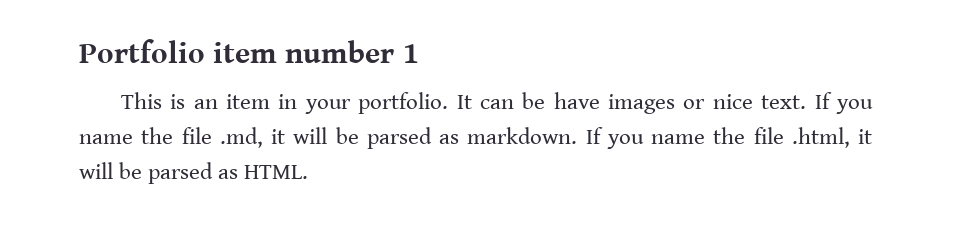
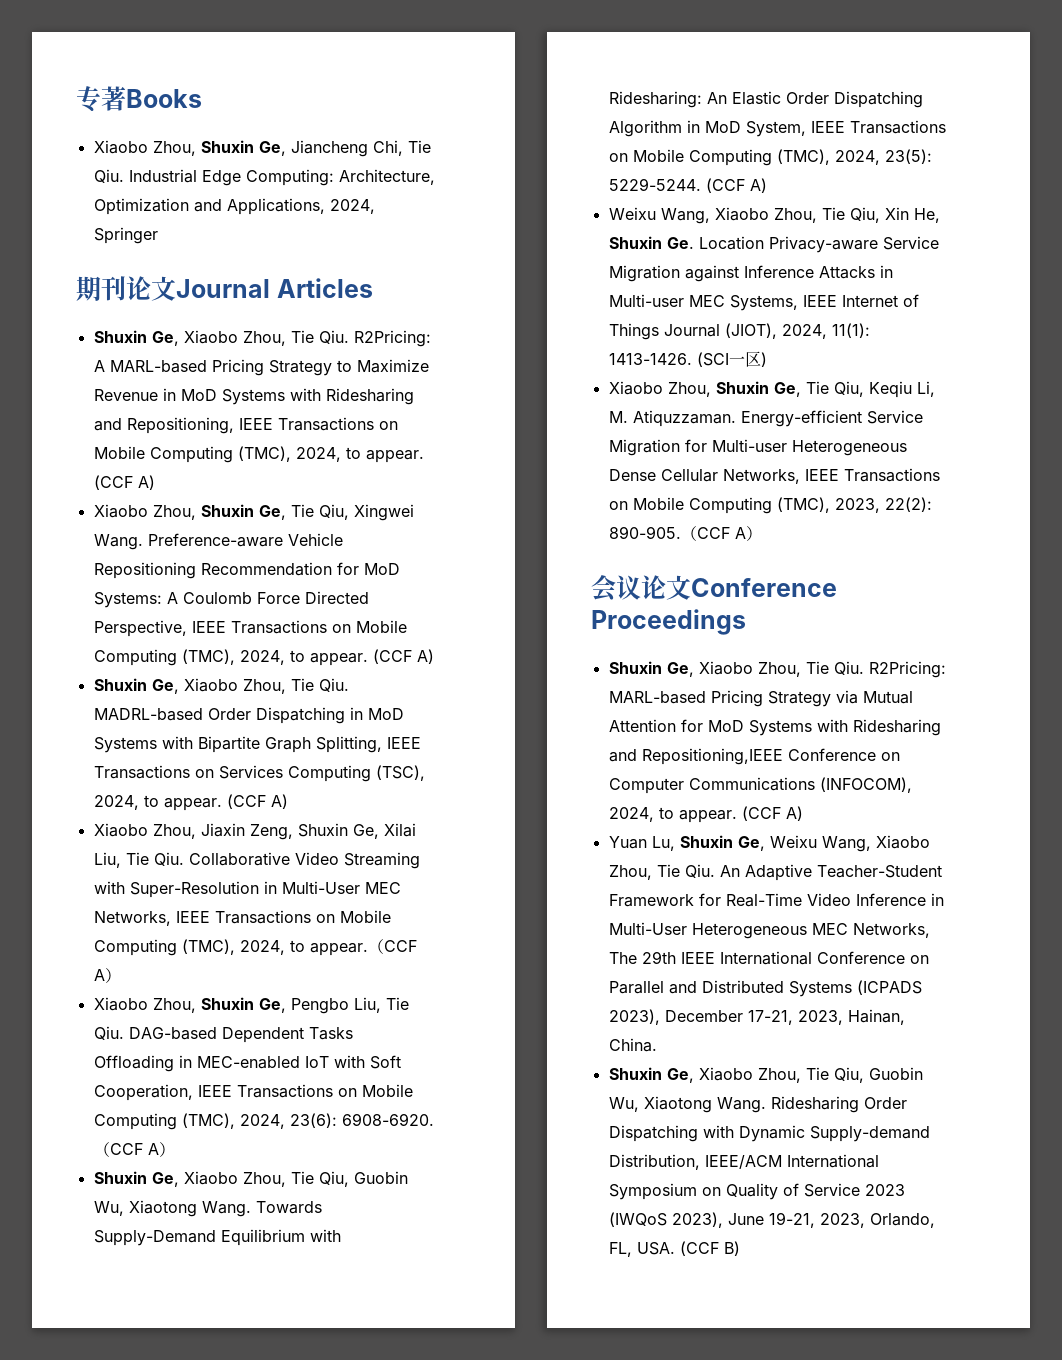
[79,39,419,63] [120,92,873,114] [79,127,872,149] [79,162,309,184] Portfolio item number 1 // This is an item in your portfolio. It can be have images or nice text. If you name the file .md, it will be parsed as markdown. If you name the file .html, it will be parsed as HTML. -> [76,86,202,112] [93,140,431,157] [93,169,435,186] [93,198,375,215] [93,227,158,244] [76,276,373,301] [93,330,431,347] [93,359,429,376] [93,388,414,405] [93,417,398,434] [93,446,424,463] [93,475,155,490] [93,504,414,521] [93,533,343,550] [93,562,400,579] [93,591,369,608] [93,620,407,637] [93,649,434,666] [93,678,349,694] [93,707,404,724] [93,736,421,753] [93,765,425,782] [93,794,288,811] [93,823,416,840] [93,852,420,869] [93,881,401,898] [93,910,391,926] [93,939,417,956] [93,968,121,983] [93,997,409,1014] [93,1026,353,1043] [93,1055,401,1072] [93,1084,413,1101] [93,1113,434,1130] [93,1142,175,1157] [93,1171,408,1187] [93,1200,322,1217] [93,1229,341,1246] [608,91,923,108] [608,120,946,137] [608,149,932,166] [608,178,767,193] [608,207,940,224] [608,236,939,253] [608,265,893,282] [608,294,919,311] [608,323,870,340] [608,351,767,367] [608,381,935,398] [608,410,923,427] [608,439,907,456] [608,468,940,484] [608,497,932,514] [608,526,762,541] [591,575,837,602] [591,609,746,635] [608,661,946,678] [608,690,913,707] [608,719,941,736] [608,748,900,765] [608,777,912,794] [608,806,803,823] [608,835,930,852] [608,864,942,881] [608,893,944,907] [608,922,930,939] [608,951,929,965] [608,980,922,997] [608,1009,905,1025] [608,1038,657,1052] [608,1067,923,1083] [608,1096,907,1113] [608,1125,930,1142] [608,1154,879,1170] [608,1183,905,1200] [608,1212,935,1228] [608,1241,740,1257] 专著Books // Xiaobo Zhou, Shuxin Ge, Jiancheng Chi, Tie Qiu. Industrial Edge Computing: Architecture, Optimization and Applications, 2024, Springer // 期刊论文Journal Articles // Shuxin Ge, Xiaobo Zhou, Tie Qiu. R2Pricing: A MARL-based Pricing Strategy to Maximize Revenue in MoD Systems with Ridesharing and Repositioning, IEEE Transactions on Mobile Computing (TMC), 2024, to appear. (CCF A) // Xiaobo Zhou, Shuxin Ge, Tie Qiu, Xingwei Wang. Preference-aware Vehicle Repositioning Recommendation for MoD Systems: A Coulomb Force Directed Perspective, IEEE Transactions on Mobile Computing (TMC), 2024, to appear. (CCF A) // Shuxin Ge, Xiaobo Zhou, Tie Qiu. MADRL-based Order Dispatching in MoD Systems with Bipartite Graph Splitting, IEEE Transactions on Services Computing (TSC), 2024, to appear. (CCF A) // Xiaobo Zhou, Jiaxin Zeng, Shuxin Ge, Xilai Liu, Tie Qiu. Collaborative Video Streaming with Super-Resolution in Multi-User MEC Networks, IEEE Transactions on Mobile Computing (TMC), 2024, to appear.（CCF A） // Xiaobo Zhou, Shuxin Ge, Pengbo Liu, Tie Qiu. DAG-based Dependent Tasks Offloading in MEC-enabled IoT with Soft Cooperation, IEEE Transactions on Mobile Computing (TMC), 2024, 23(6): 6908-6920.（CCF A） // Shuxin Ge, Xiaobo Zhou, Tie Qiu, Guobin Wu, Xiaotong Wang. Towards Supply-Demand Equilibrium with Ridesharing: An Elastic Order Dispatching Algorithm in MoD System, IEEE Transactions on Mobile Computing (TMC), 2024, 23(5): 5229-5244. (CCF A) // Weixu Wang, Xiaobo Zhou, Tie Qiu, Xin He, Shuxin Ge. Location Privacy-aware Service Migration against Inference Attacks in Multi-user MEC Systems, IEEE Internet of Things Journal (JIOT), 2024, 11(1): 1413-1426. (SCI一区) // Xiaobo Zhou, Shuxin Ge, Tie Qiu, Keqiu Li, M. Atiquzzaman. Energy-efficient Service Migration for Multi-user Heterogeneous Dense Cellular Networks, IEEE Transactions on Mobile Computing (TMC), 2023, 22(2): 890-905.（CCF A） // 会议论文Conference Proceedings // Shuxin Ge, Xiaobo Zhou, Tie Qiu. R2Pricing: MARL-based Pricing Strategy via Mutual Attention for MoD Systems with Ridesharing and Repositioning,IEEE Conference on Computer Communications (INFOCOM), 2024, to appear. (CCF A) // Yuan Lu, Shuxin Ge, Weixu Wang, Xiaobo Zhou, Tie Qiu. An Adaptive Teacher-Student Framework for Real-Time Video Inference in Multi-User Heterogeneous MEC Networks, The 29th IEEE International Conference on Parallel and Distributed Systems (ICPADS 2023), December 17-21, 2023, Hainan, China. // Shuxin Ge, Xiaobo Zhou, Tie Qiu, Guobin Wu, Xiaotong Wang. Ridesharing Order Dispatching with Dynamic Supply-demand Distribution, IEEE/ACM International Symposium on Quality of Service 2023 (IWQoS 2023), June 19-21, 2023, Orlando, FL, USA. (CCF B)

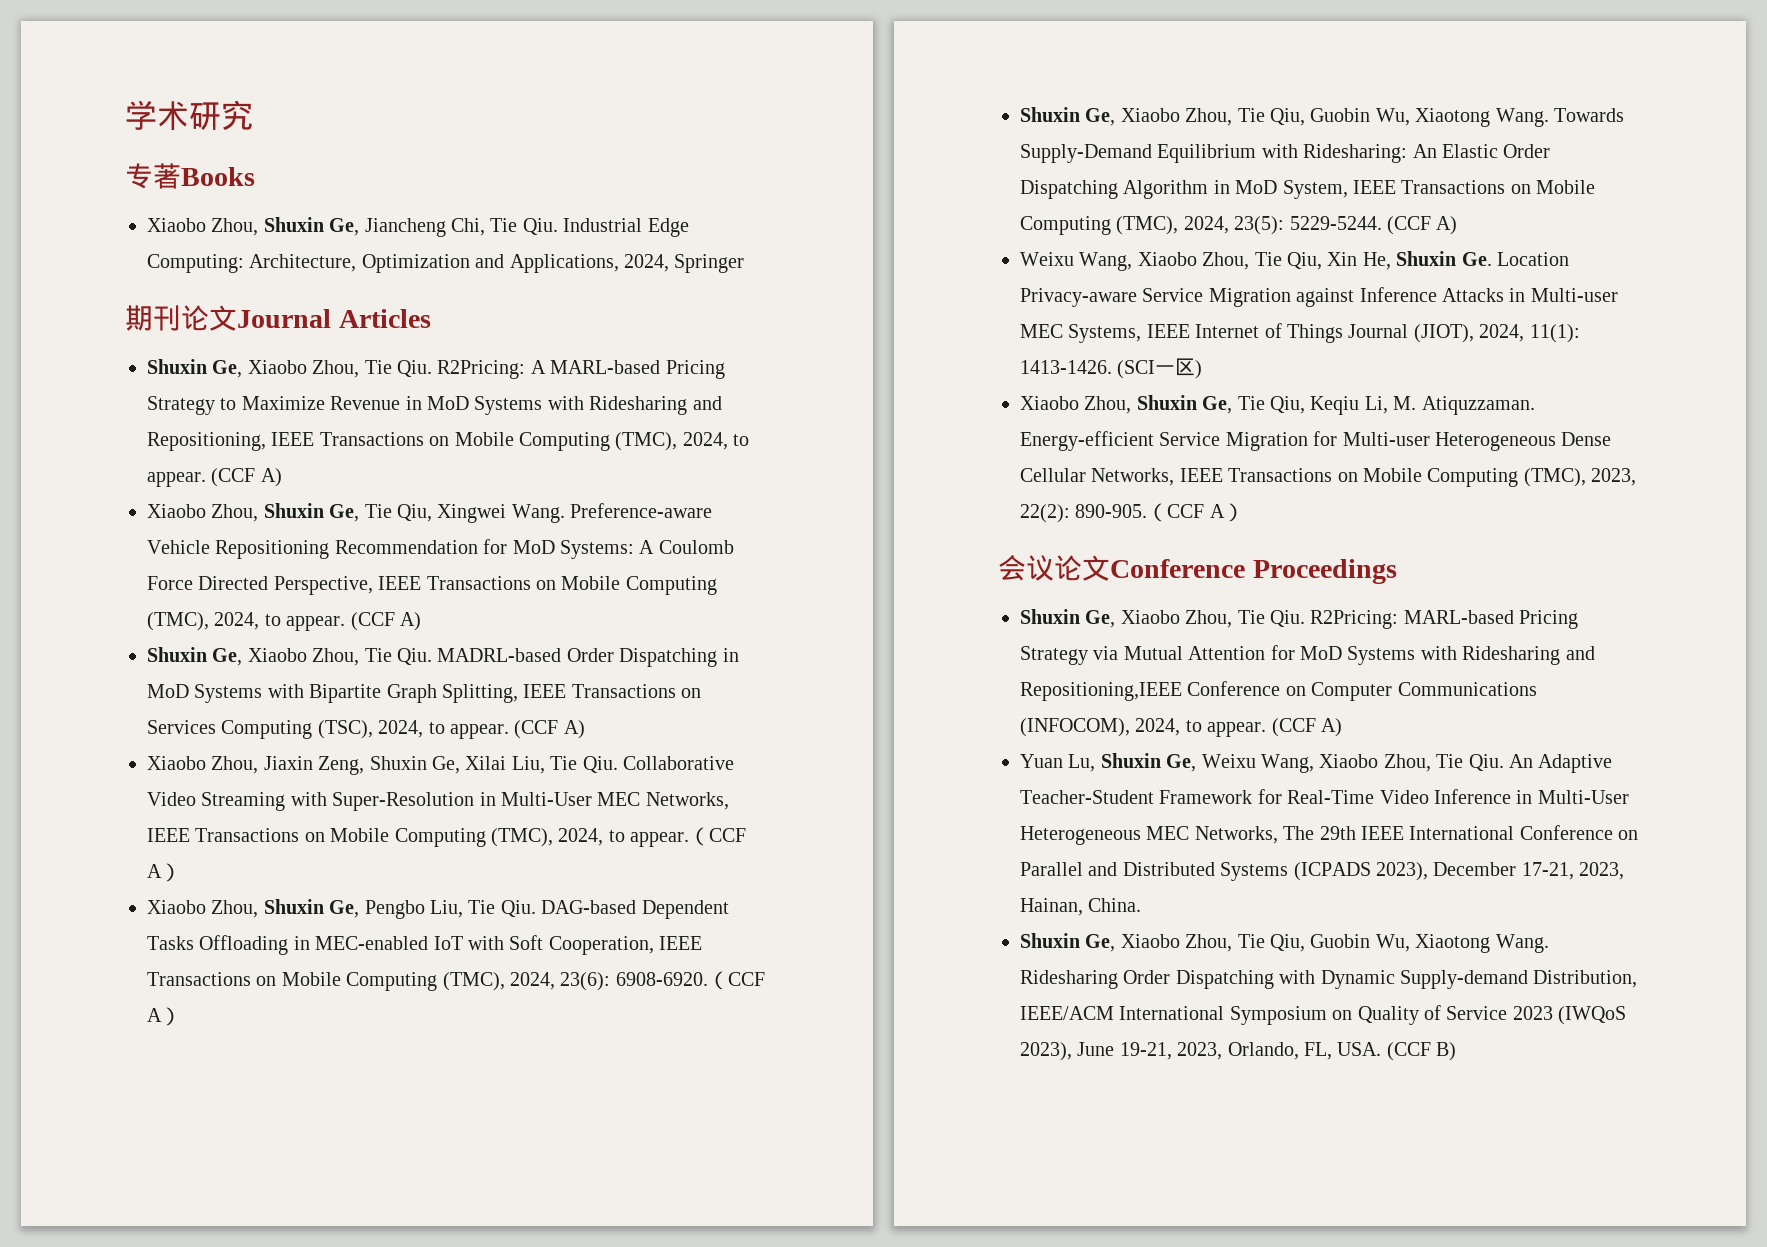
(76, 99) none -> [125,100,253,130] 学术研究 //

